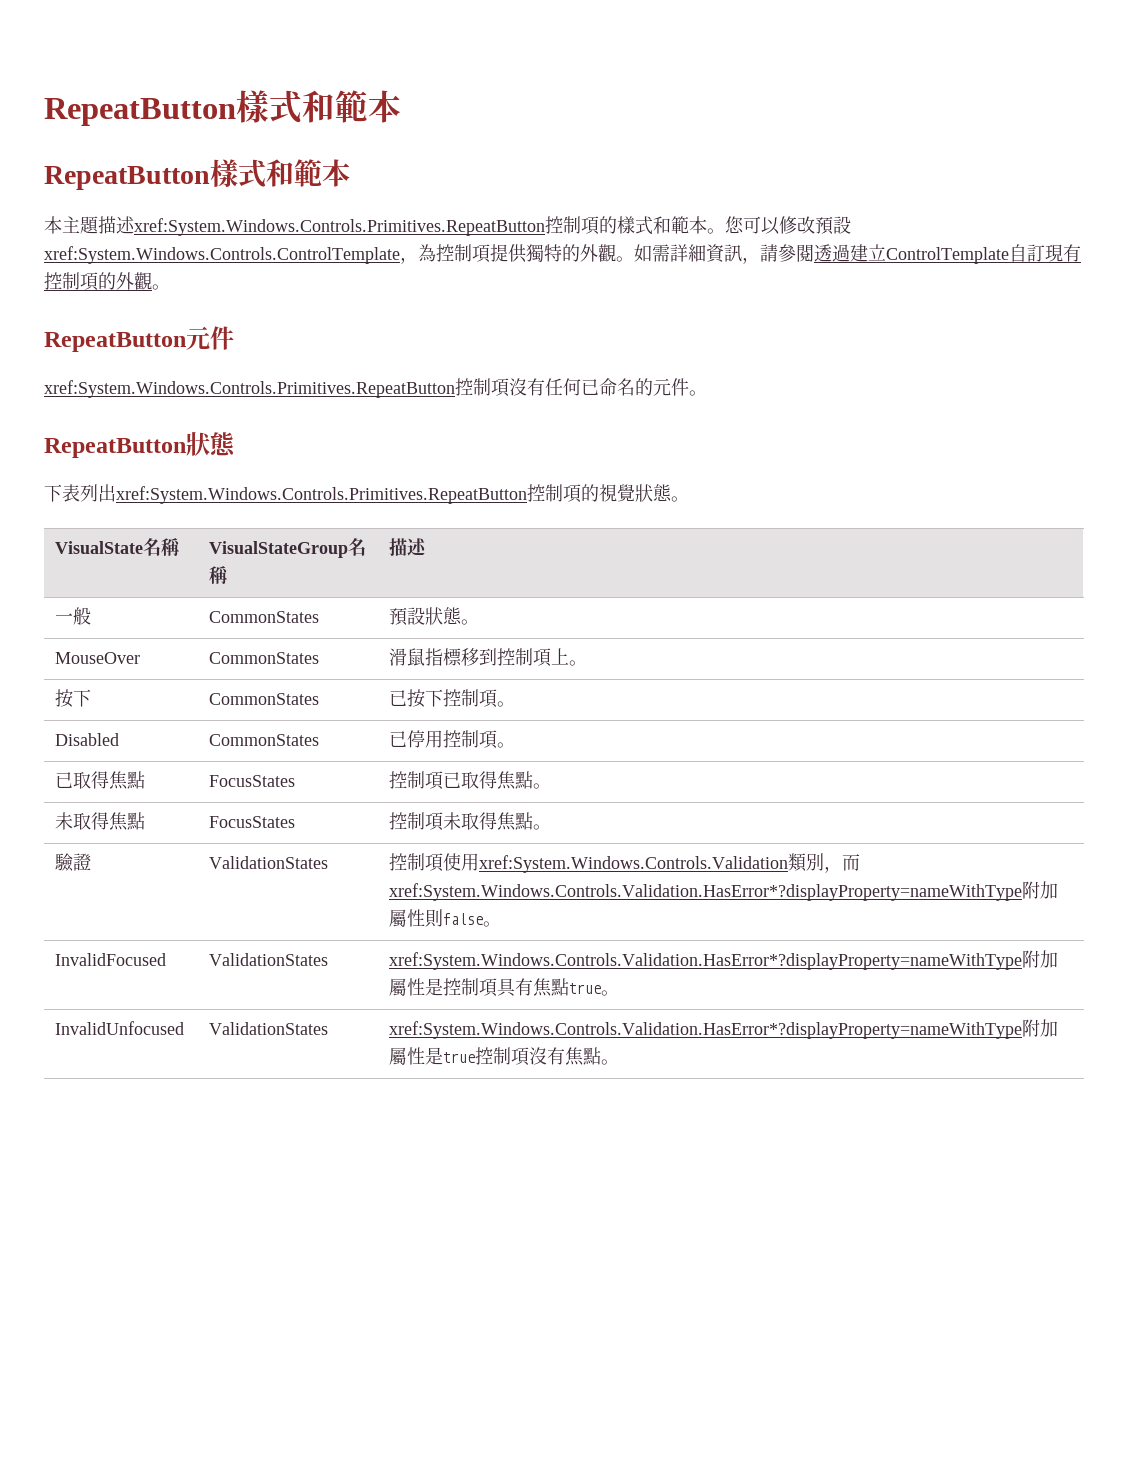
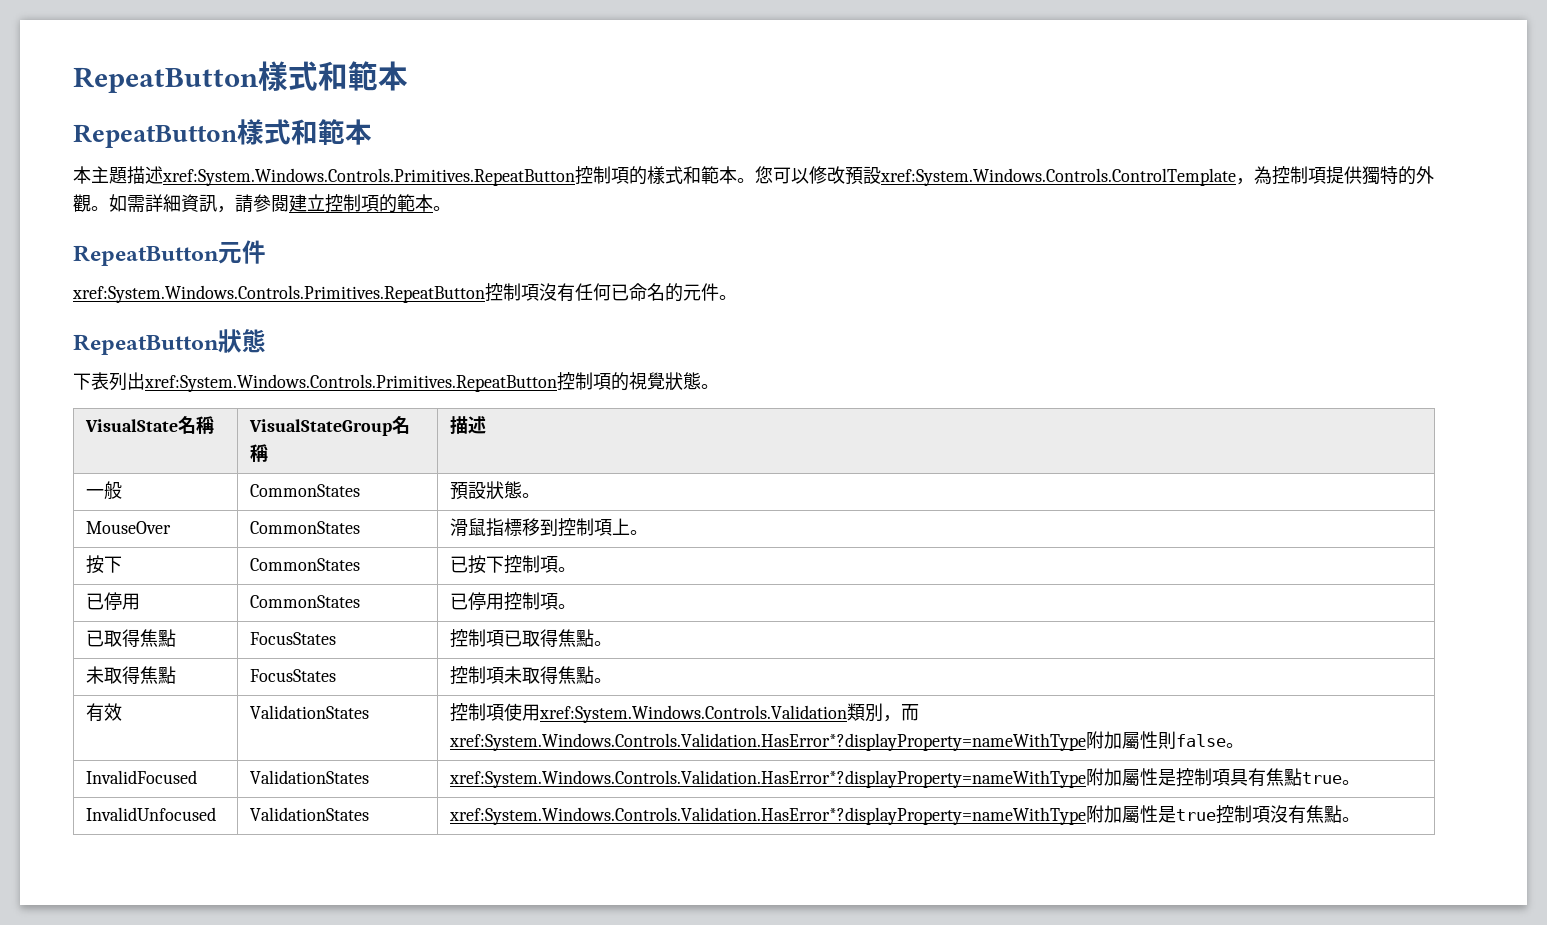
[814,244,1081,264] [44,272,152,291] 透過建立ControlTemplate自訂現有控制項的外觀 -> [289,194,433,213] 建立控制項的範本
[54,733,119,746] Disabled -> [86,592,141,610] 已停用
[53,853,91,872] 驗證 -> [86,703,123,722] 有效

